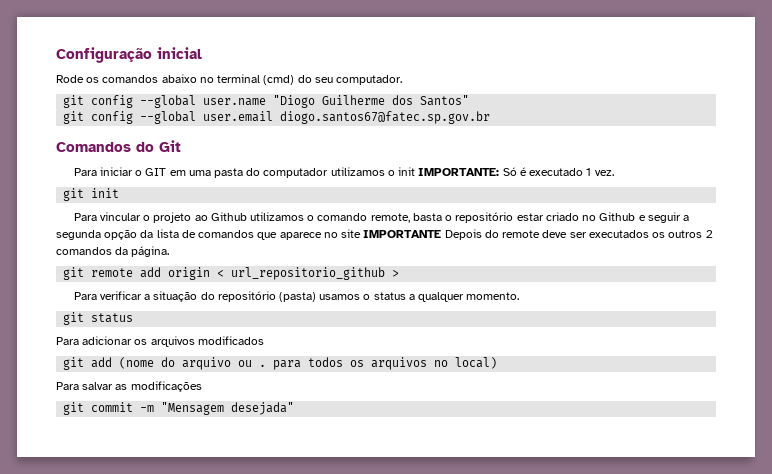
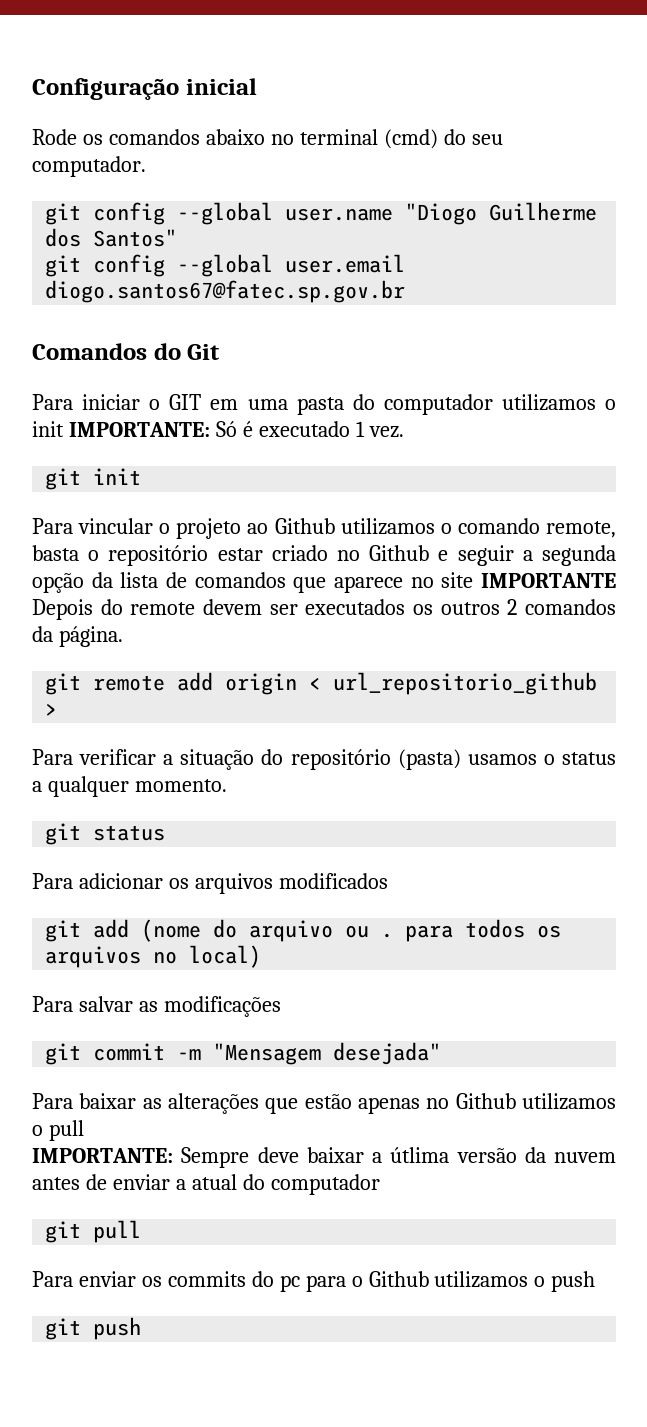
[542,230,568,238] deve -> [202,599,262,615] devem
(295, 408) none -> [32,1093,616,1114] [32,1120,84,1141] [32,1147,616,1168] [32,1174,380,1195] [45,1220,142,1243] [32,1271,596,1292] [45,1317,142,1340] // Para baixar as alterações que estão apenas no Github utilizamos o pull // IMPORTANTE: Sempre deve baixar a útlima versão da nuvem antes de enviar a atual do computador // git pull // Para enviar os commits do pc para o Github utilizamos o push // git push

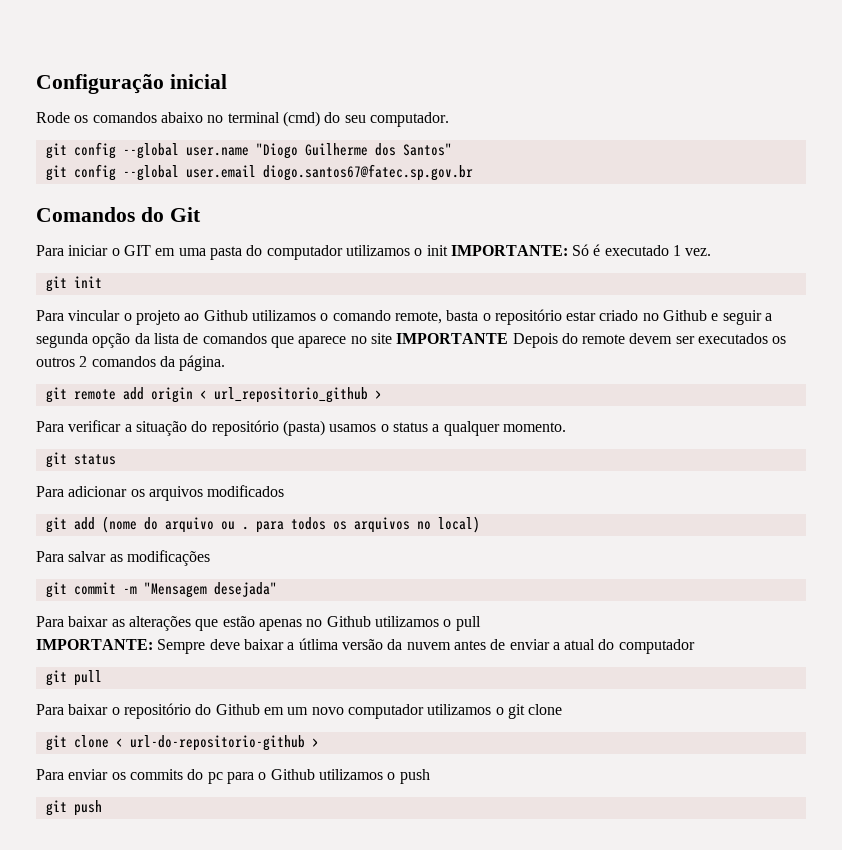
(142, 1231) none -> [36,703,563,719] [45,735,319,751] // Para baixar o repositório do Github em um novo computador utilizamos o git clone // git clone < url-do-repositorio-github >

